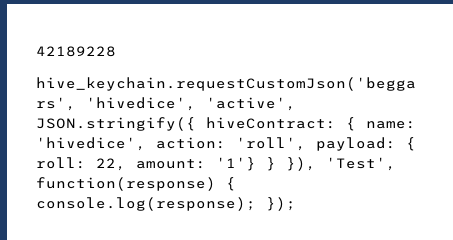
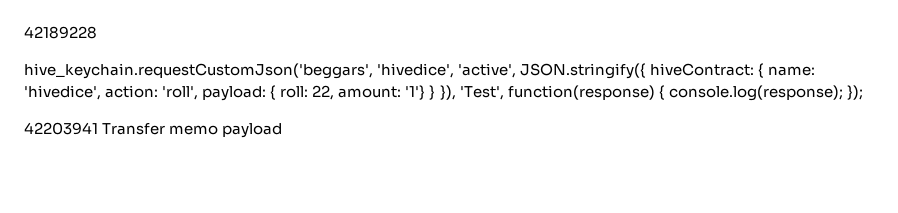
(296, 204) none -> [24,122,283,138] // 42203941 Transfer memo payload

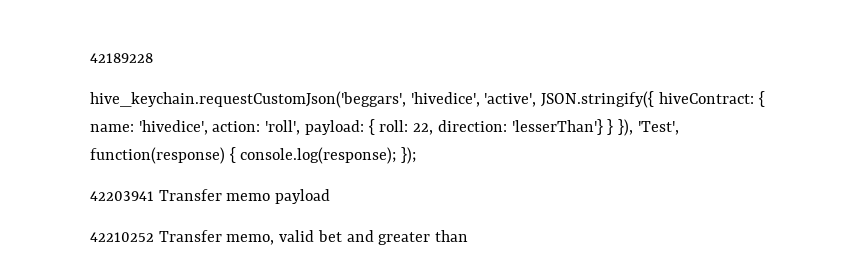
[338,85,426,100] amount: '1'} -> [437,119,603,135] direction: 'lesserThan'}
(283, 130) none -> [90,230,469,245] // 42210252 Transfer memo, valid bet and greater than

